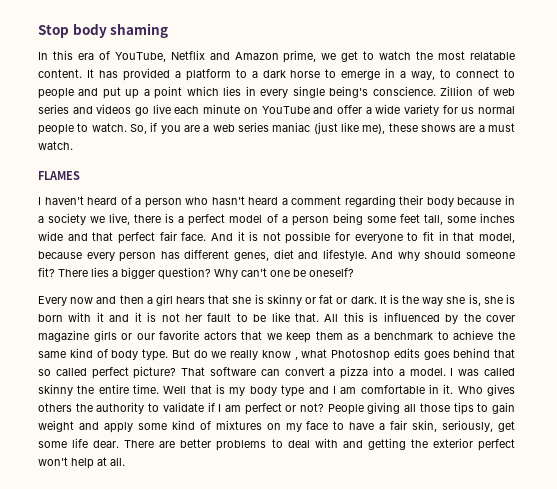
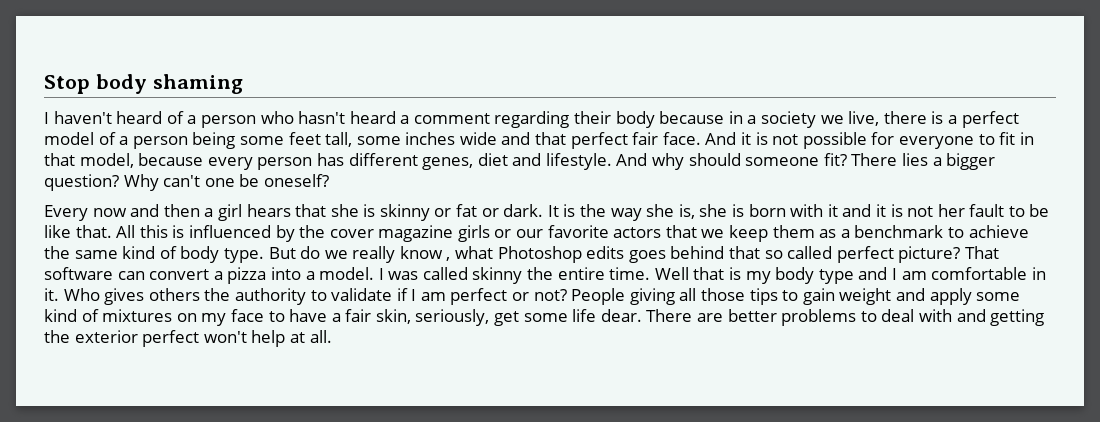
[38,50,515,63] [38,68,515,81] [38,86,515,99] [38,104,515,116] [38,122,515,135] [38,141,73,150] [38,171,80,180] // In this era of YouTube, Netflix and Amazon prime, we get to watch the most relatable content. It has provided a platform to a dark horse to emerge in a way, to connect to people and put up a point which lies in every single being's conscience. Zillion of web series and videos go live each minute on YouTube and offer a wide variety for us normal people to watch. So, if you are a web series maniac (just like me), these shows are a must watch. // FLAMES -> (243, 84) none

